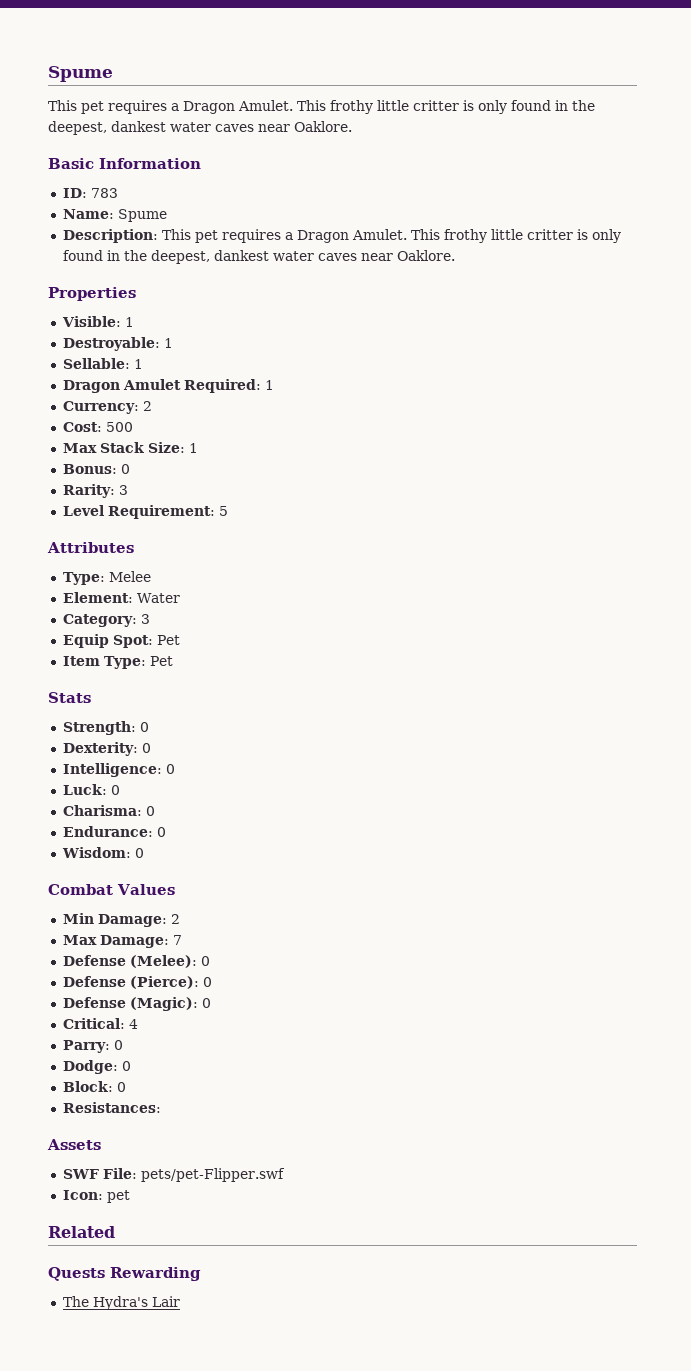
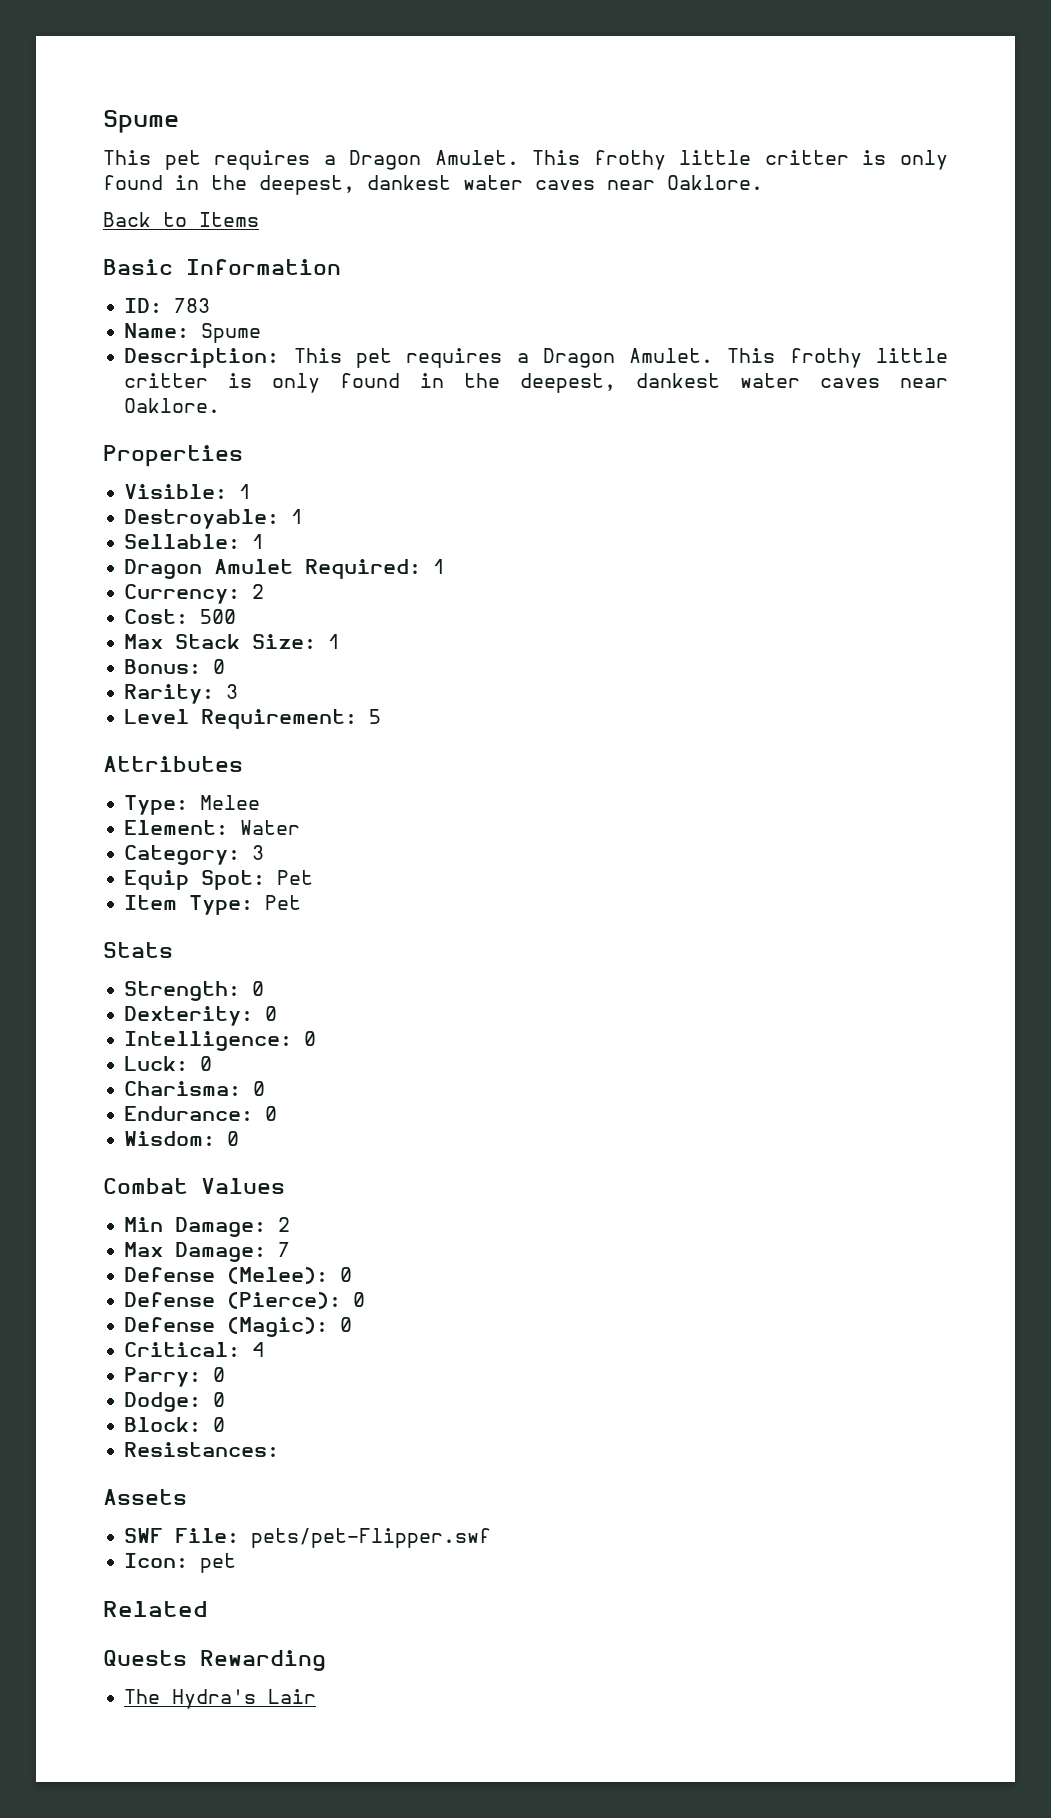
(352, 126) none -> [103,212,259,227] // Back to Items

